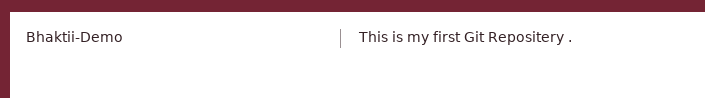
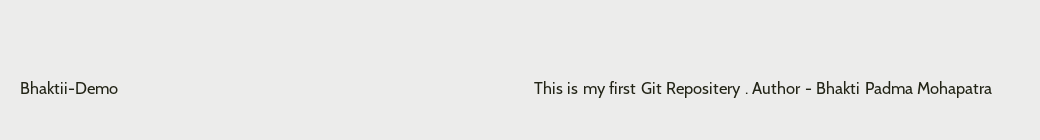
(572, 41) none -> [752,81,993,98] Author - Bhakti Padma Mohapatra

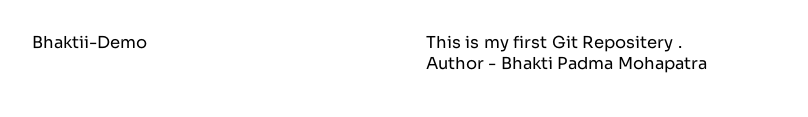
(748, 93) none -> (682, 47) //

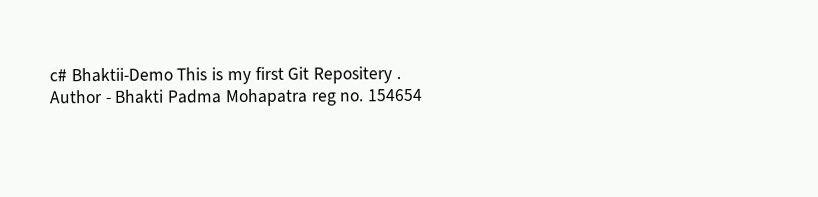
(32, 42) none -> [49,69,67,82] c#
(147, 42) // -> (173, 75) none
(707, 64) none -> [310,88,424,106] reg no. 154654

